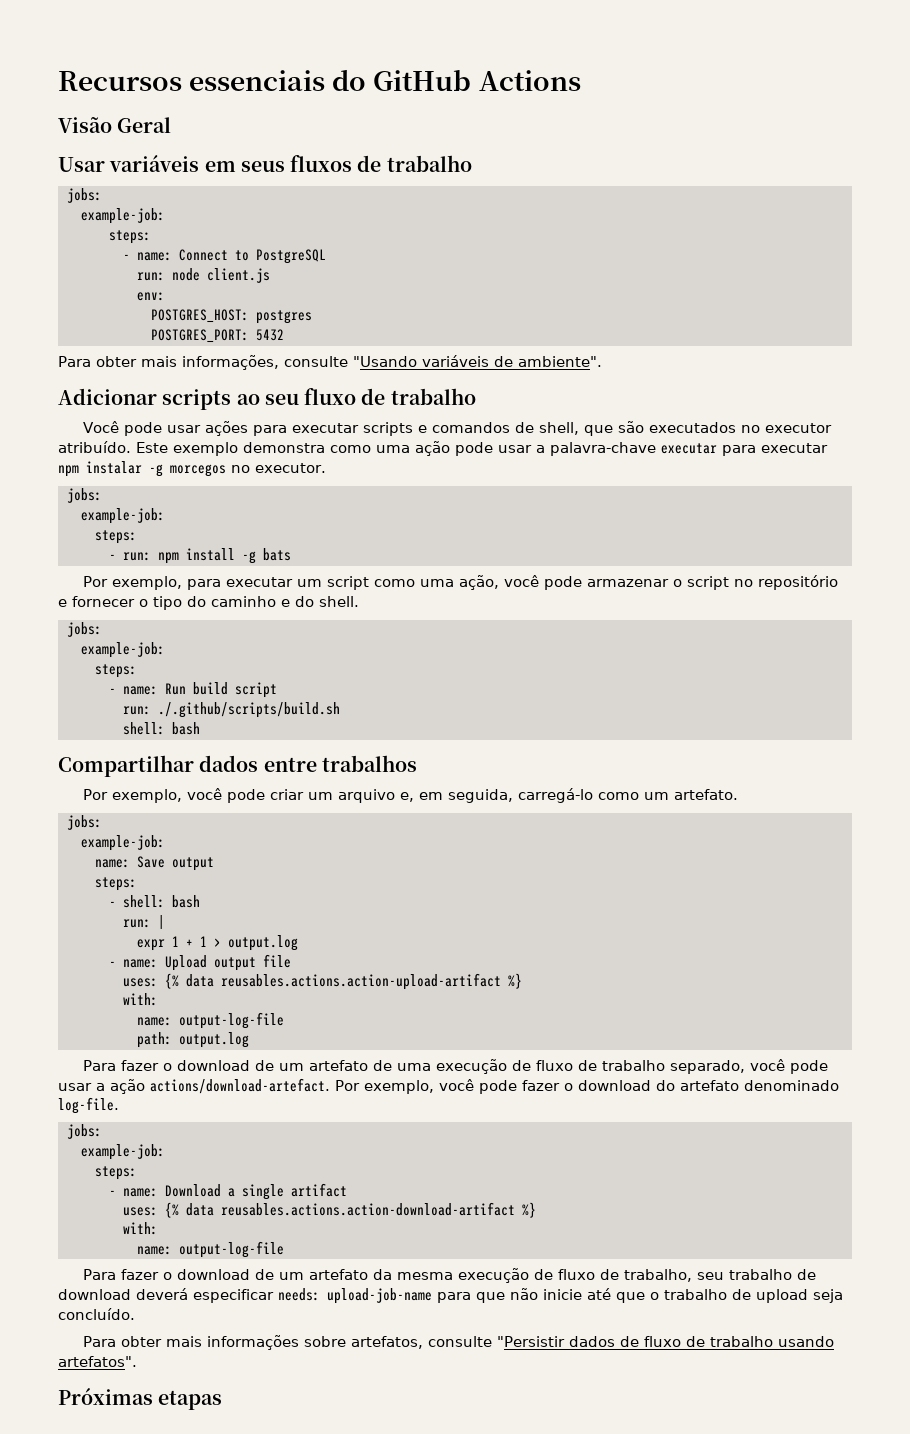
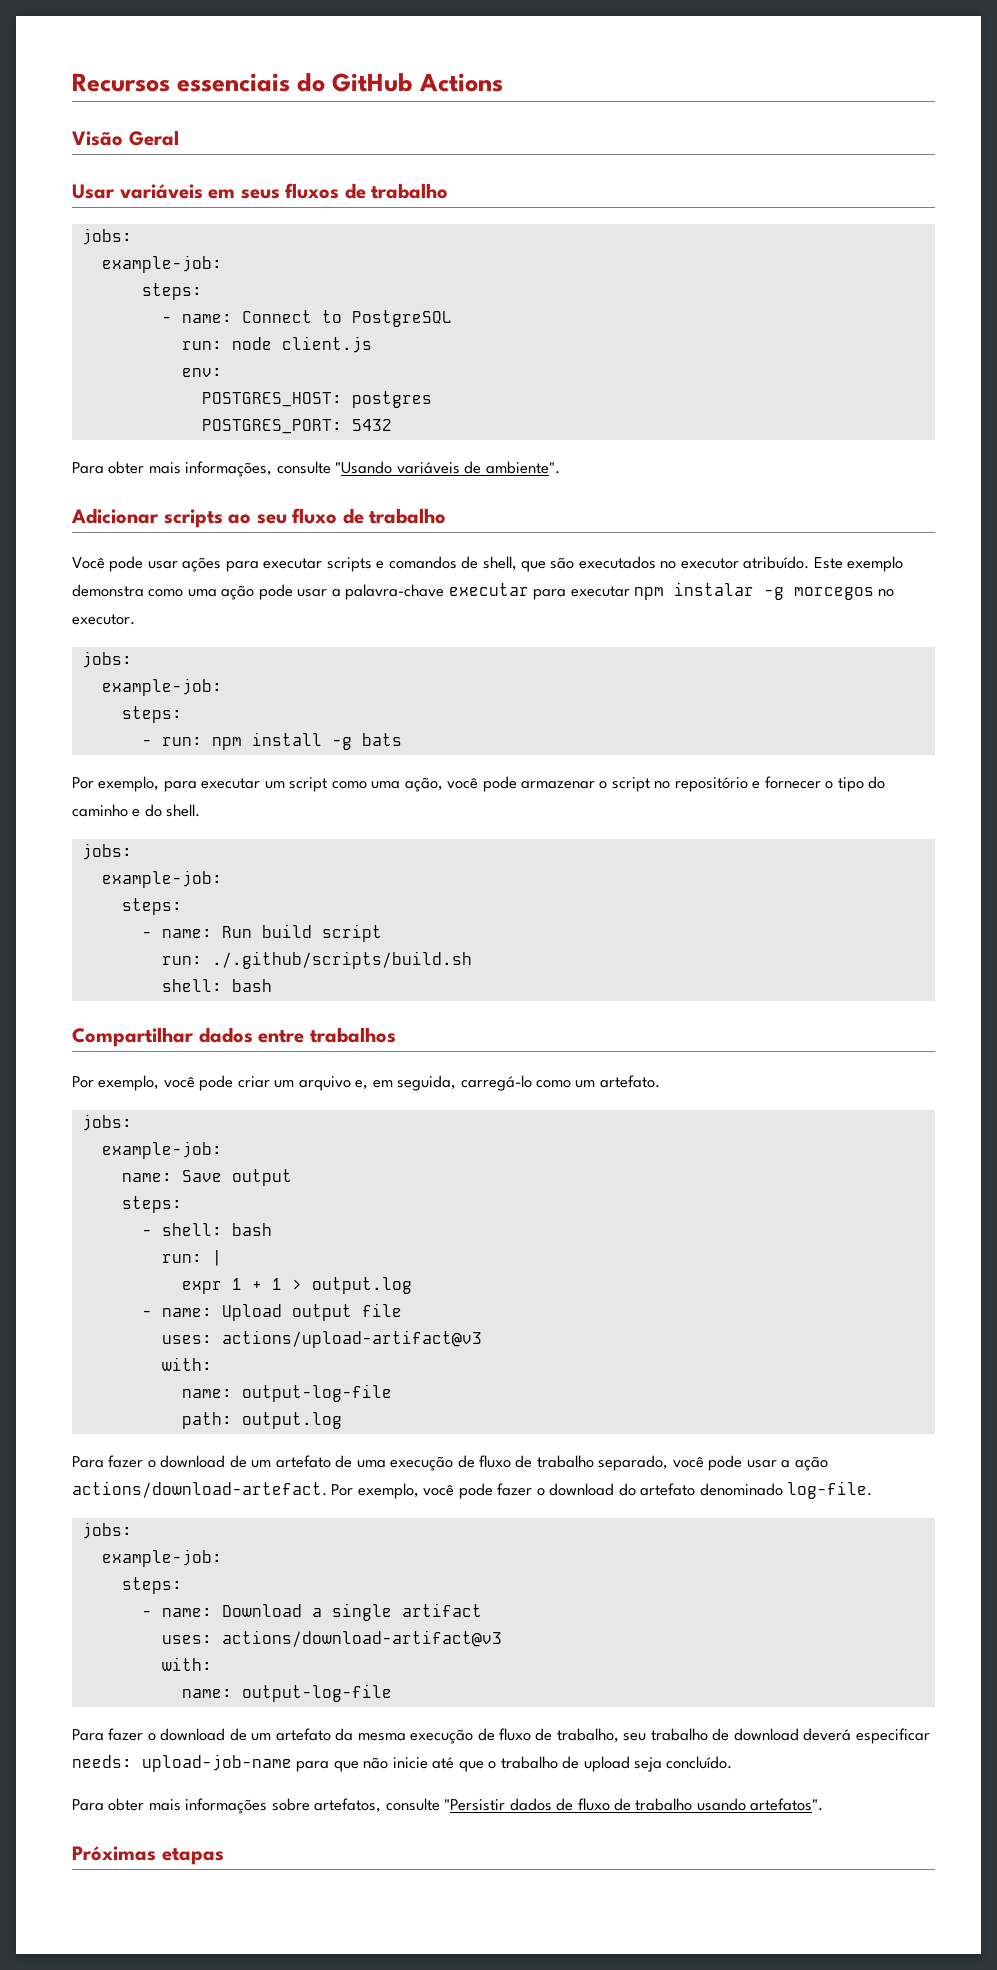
[164,973,522,990] {% data reusables.actions.action-upload-artifact %} -> [221,1330,482,1348] actions/upload-artifact@v3
[164,1202,536,1218] {% data reusables.actions.action-download-artifact %} -> [221,1630,502,1647] actions/download-artifact@v3

